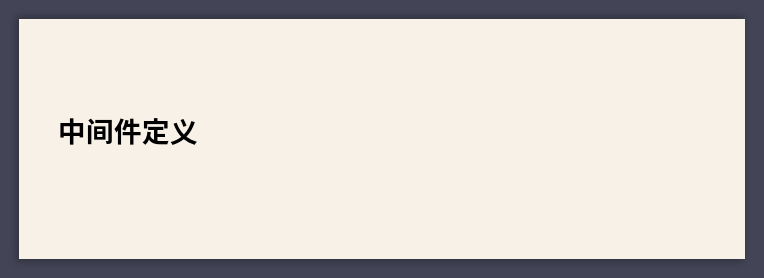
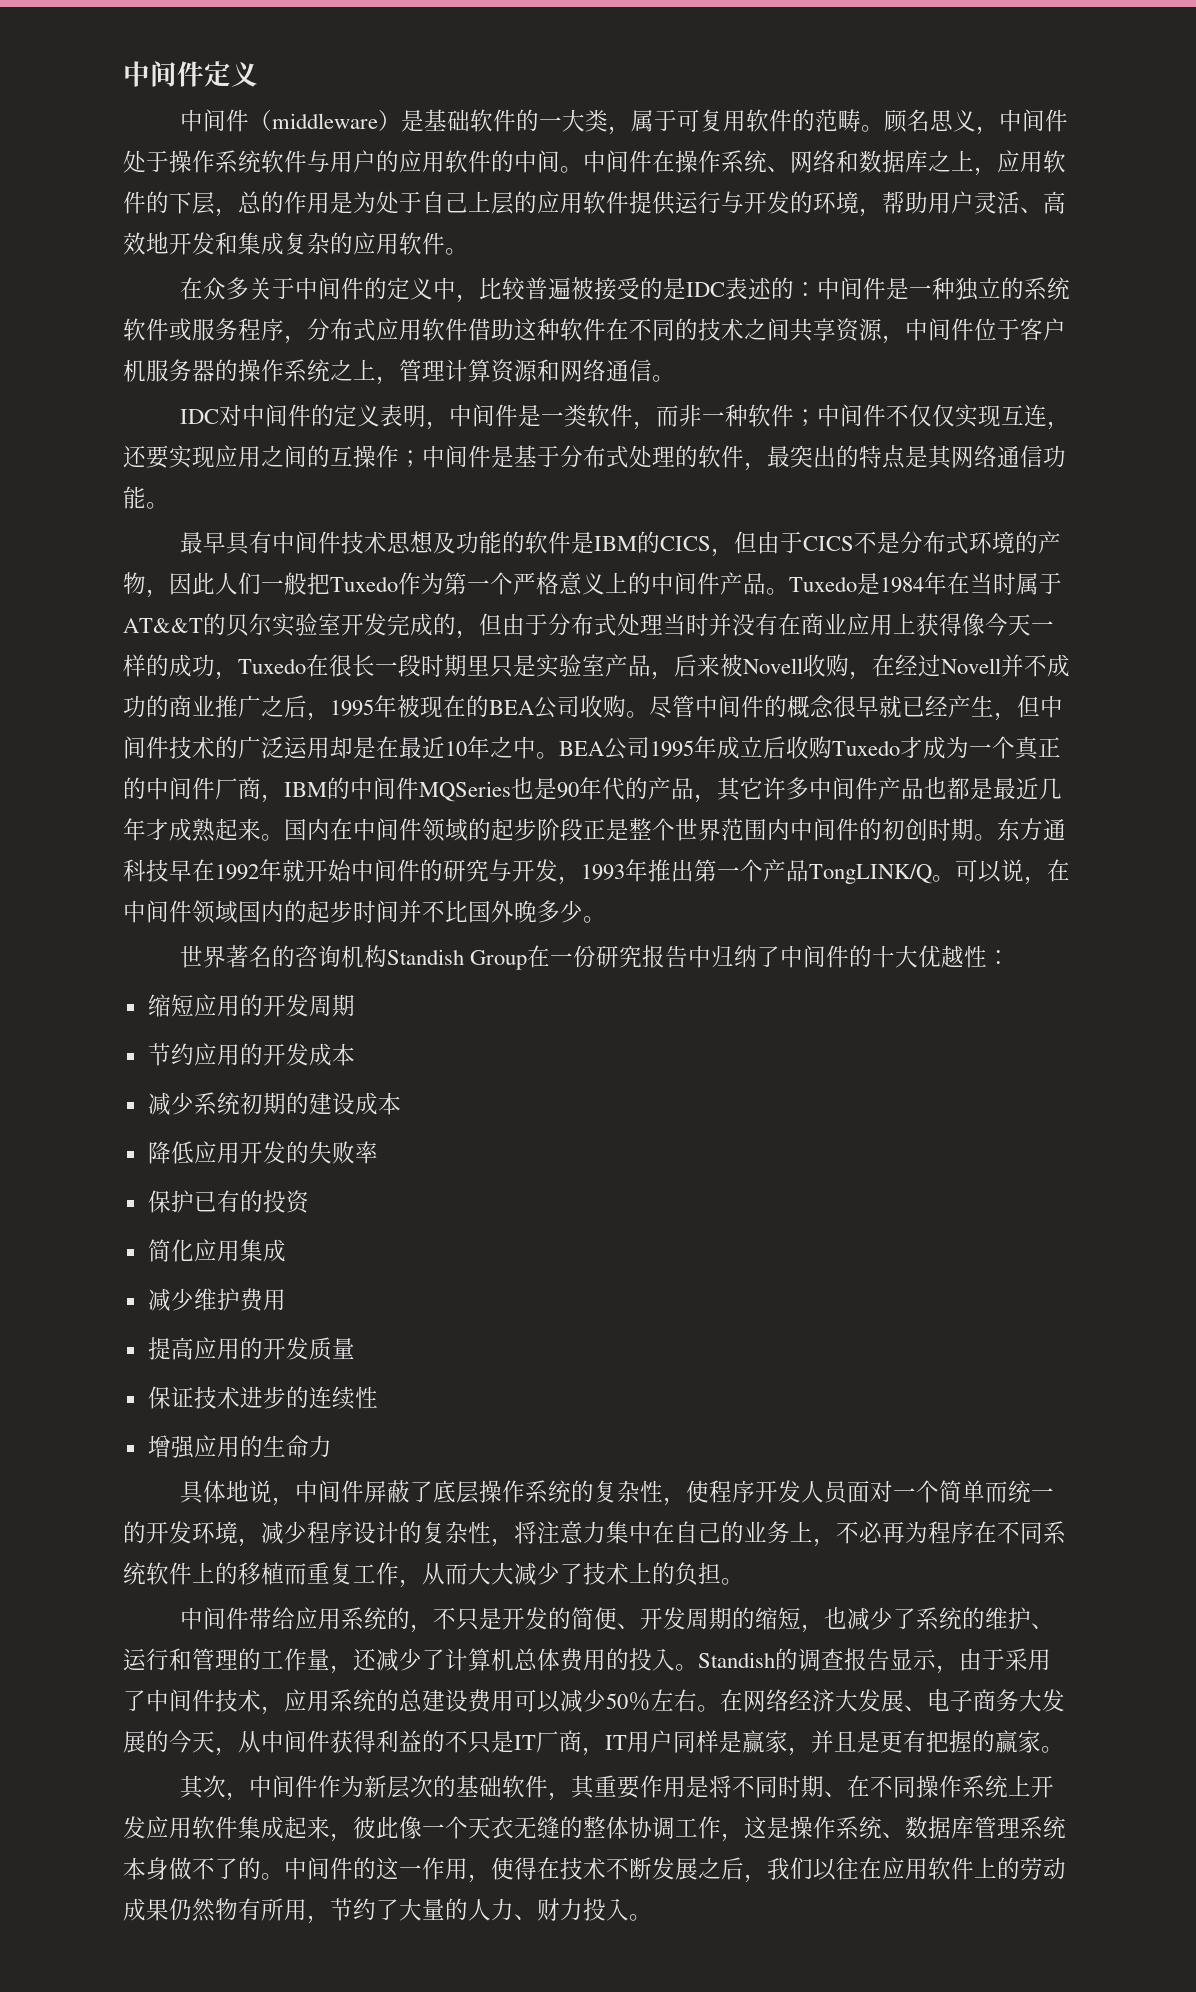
(198, 132) none -> [180,109,1069,135] [123,150,1066,176] [123,191,1066,217] [123,232,468,255] [180,277,1071,303] [123,318,1066,344] [123,359,675,385] [180,404,1071,430] [123,445,1066,471] [123,486,169,509] [180,531,1062,557] [123,572,1062,598] [123,613,1054,639] [123,654,1070,680] [123,695,1063,721] [123,736,1061,760] [123,777,1062,803] [123,818,1066,842] [123,859,1070,885] [123,900,606,924] [180,945,1011,970] [147,994,355,1017] [147,1043,355,1066] [147,1092,401,1115] [147,1141,378,1164] [147,1190,309,1214] [147,1239,286,1262] [147,1288,286,1312] [147,1337,355,1360] [147,1386,378,1410] [147,1435,332,1459] [180,1480,1055,1506] [123,1521,1066,1547] [123,1562,744,1588] [180,1607,1055,1633] [123,1648,1051,1674] [123,1689,1065,1715] [123,1730,1064,1756] [180,1775,1055,1801] [123,1816,1066,1842] [123,1857,1066,1883] [123,1898,652,1924] // 中间件（middleware）是基础软件的一大类，属于可复用软件的范畴。顾名思义，中间件处于操作系统软件与用户的应用软件的中间。中间件在操作系统、网络和数据库之上，应用软件的下层，总的作用是为处于自己上层的应用软件提供运行与开发的环境，帮助用户灵活、高效地开发和集成复杂的应用软件。 // 在众多关于中间件的定义中，比较普遍被接受的是IDC表述的：中间件是一种独立的系统软件或服务程序，分布式应用软件借助这种软件在不同的技术之间共享资源，中间件位于客户机服务器的操作系统之上，管理计算资源和网络通信。 // IDC对中间件的定义表明，中间件是一类软件，而非一种软件；中间件不仅仅实现互连，还要实现应用之间的互操作；中间件是基于分布式处理的软件，最突出的特点是其网络通信功能。 // 最早具有中间件技术思想及功能的软件是IBM的CICS，但由于CICS不是分布式环境的产物，因此人们一般把Tuxedo作为第一个严格意义上的中间件产品。Tuxedo是1984年在当时属于AT&&T的贝尔实验室开发完成的，但由于分布式处理当时并没有在商业应用上获得像今天一样的成功，Tuxedo在很长一段时期里只是实验室产品，后来被Novell收购，在经过Novell并不成功的商业推广之后，1995年被现在的BEA公司收购。尽管中间件的概念很早就已经产生，但中间件技术的广泛运用却是在最近10年之中。BEA公司1995年成立后收购Tuxedo才成为一个真正的中间件厂商，IBM的中间件MQSeries也是90年代的产品，其它许多中间件产品也都是最近几年才成熟起来。国内在中间件领域的起步阶段正是整个世界范围内中间件的初创时期。东方通科技早在1992年就开始中间件的研究与开发，1993年推出第一个产品TongLINK/Q。可以说，在中间件领域国内的起步时间并不比国外晚多少。 // 世界著名的咨询机构Standish Group在一份研究报告中归纳了中间件的十大优越性： // 缩短应用的开发周期 // 节约应用的开发成本 // 减少系统初期的建设成本 // 降低应用开发的失败率 // 保护已有的投资 // 简化应用集成 // 减少维护费用 // 提高应用的开发质量 // 保证技术进步的连续性 // 增强应用的生命力 // 具体地说，中间件屏蔽了底层操作系统的复杂性，使程序开发人员面对一个简单而统一的开发环境，减少程序设计的复杂性，将注意力集中在自己的业务上，不必再为程序在不同系统软件上的移植而重复工作，从而大大减少了技术上的负担。 // 中间件带给应用系统的，不只是开发的简便、开发周期的缩短，也减少了系统的维护、运行和管理的工作量，还减少了计算机总体费用的投入。Standish的调查报告显示，由于采用了中间件技术，应用系统的总建设费用可以减少50％左右。在网络经济大发展、电子商务大发展的今天，从中间件获得利益的不只是IT厂商，IT用户同样是赢家，并且是更有把握的赢家。 // 其次，中间件作为新层次的基础软件，其重要作用是将不同时期、在不同操作系统上开发应用软件集成起来，彼此像一个天衣无缝的整体协调工作，这是操作系统、数据库管理系统本身做不了的。中间件的这一作用，使得在技术不断发展之后，我们以往在应用软件上的劳动成果仍然物有所用，节约了大量的人力、财力投入。

